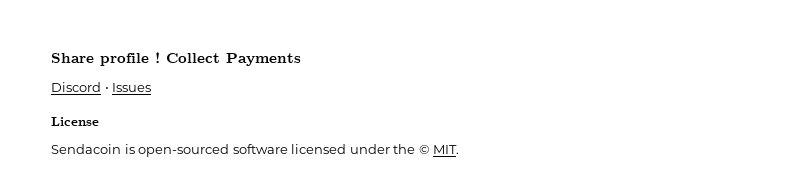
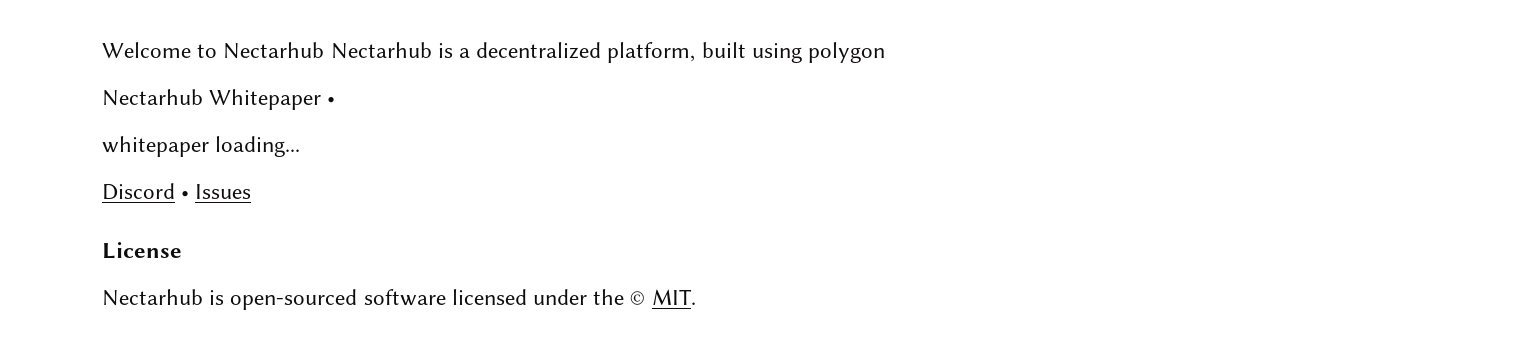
[51,52,301,66] Share profile ! Collect Payments -> [102,42,886,63] [102,89,336,110] [102,136,301,157] Welcome to Nectarhub Nectarhub is a decentralized platform, built using polygon // Nectarhub Whitepaper • // whitepaper loading...
[51,144,121,154] Sendacoin -> [102,289,203,306] Nectarhub

